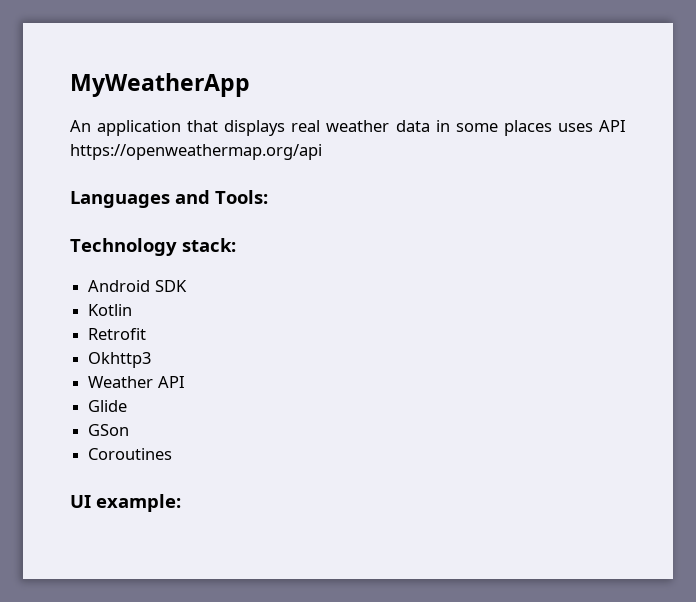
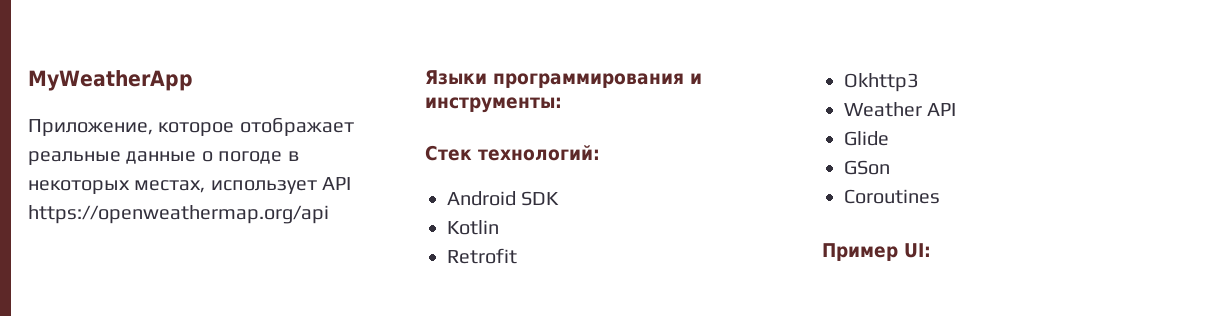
[70,120,626,136] [70,144,322,160] [70,190,268,208] [70,238,236,256] An application that displays real weather data in some places uses API https://openweathermap.org/api // Languages and Tools: // Technology stack: -> [28,117,354,136] [28,151,299,165] [28,177,352,194] [28,205,329,224] [425,70,702,88] [425,97,562,113] [425,145,600,161] Приложение, которое отображает реальные данные о погоде в некоторых местах, использует API https://openweathermap.org/api // Языки программирования и инструменты: // Стек технологий:
[70,494,181,512] UI example: -> [822,243,931,261] Пример UI:

